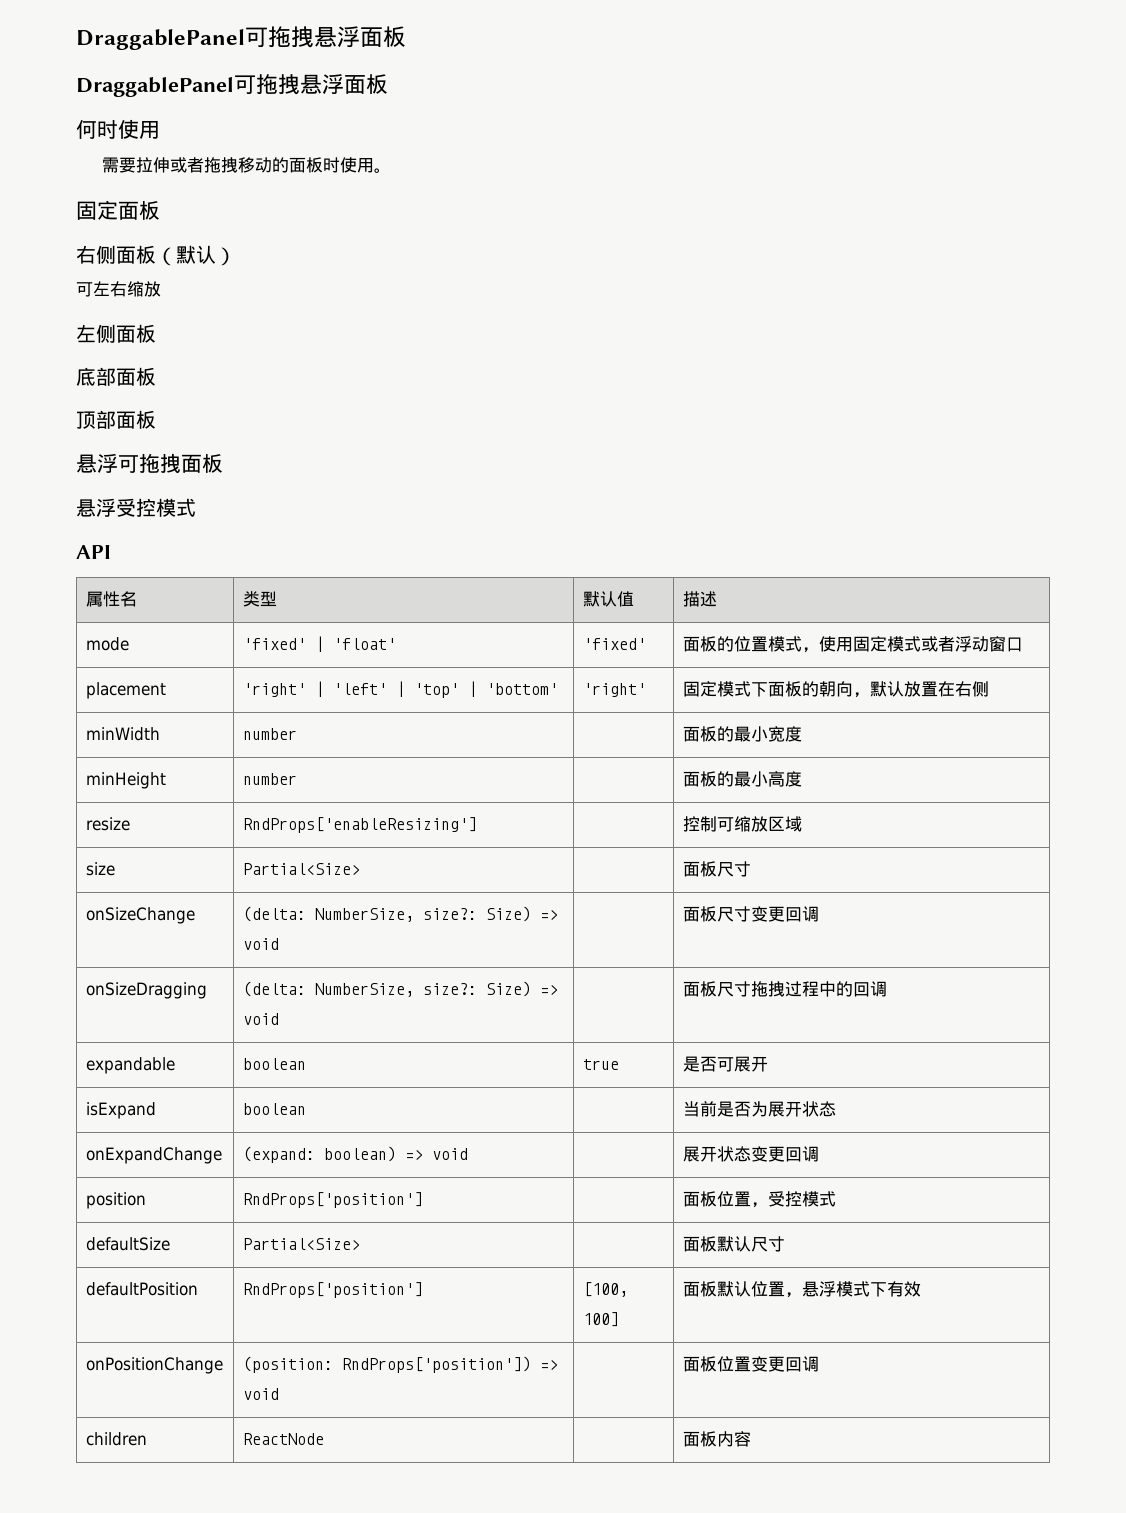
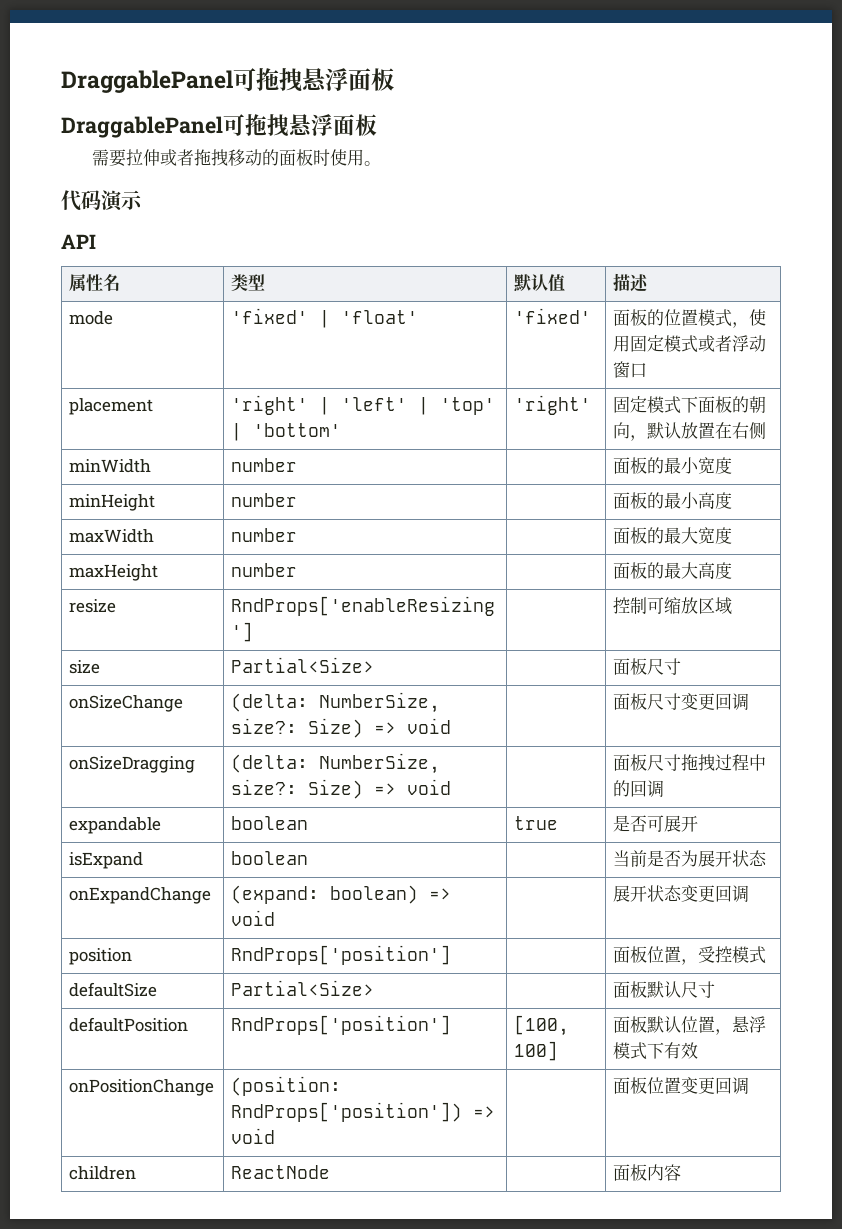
[76,119,160,139] // 何时使用 -> (377, 125) none
[76,200,160,220] [76,245,236,266] [76,281,161,297] [76,324,156,343] [76,367,156,386] [76,410,156,429] [76,453,223,474] [76,498,196,517] 固定面板 // 右侧面板（默认） // 可左右缩放 // 左侧面板 // 底部面板 // 顶部面板 // 悬浮可拖拽面板 // 悬浮受控模式 -> [61,190,143,212] 代码演示
(802, 779) none -> [69,529,155,543] [231,528,298,542] [613,527,733,544] [69,564,159,581] [231,563,298,577] [613,562,733,579] // maxWidth | number | | 面板的最大宽度 // maxHeight | number | | 面板的最大高度

